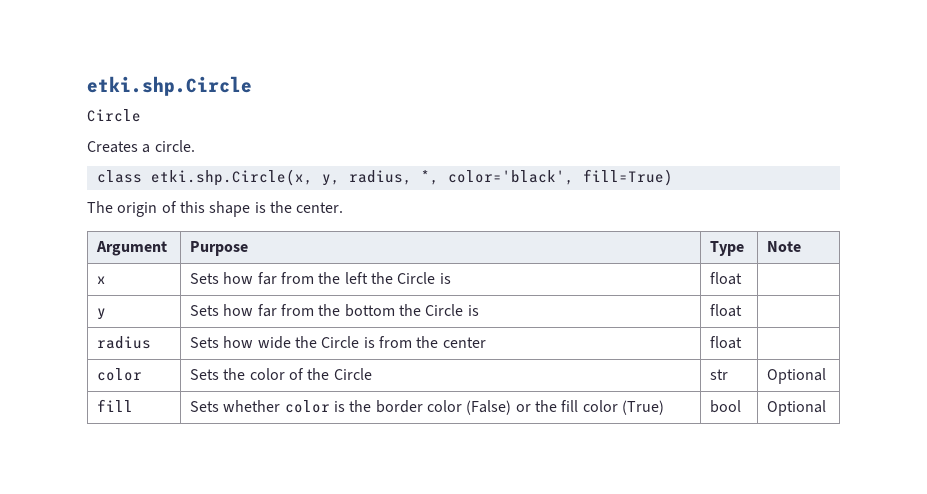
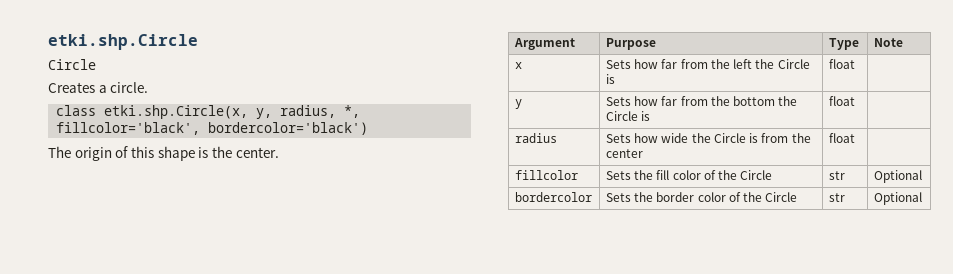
[447,169,673,186] color='black', fill=True) -> [56,122,369,135] fillcolor='black', bordercolor='black')
[97,368,143,381] [190,368,246,380] color | Sets the -> [514,170,578,180] [605,170,670,180] fillcolor | Sets the fill
[97,399,134,412] [190,400,664,415] [710,400,742,413] fill | Sets whether color is the border color (False) or the fill color (True) | bool -> [514,192,592,202] [605,192,798,202] [828,193,845,202] bordercolor | Sets the border color of the Circle | str

